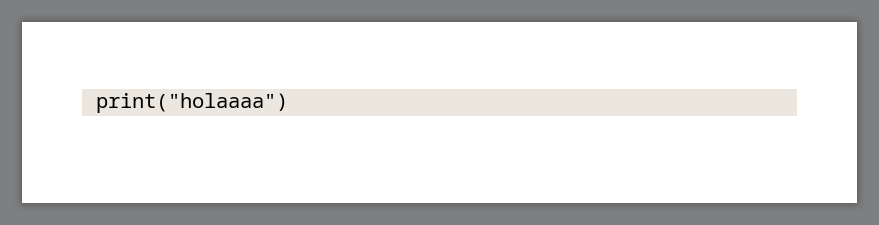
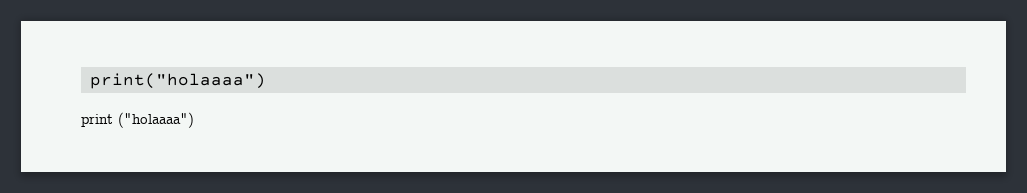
(288, 103) none -> [81,112,194,128] // print ("holaaaa")

